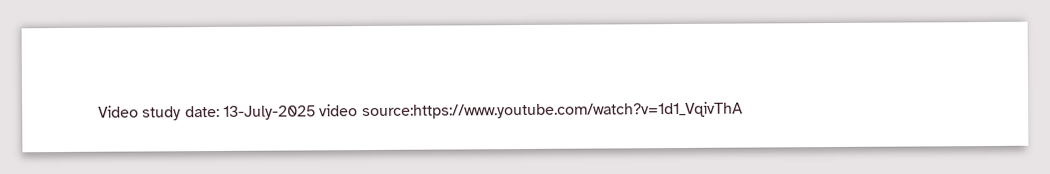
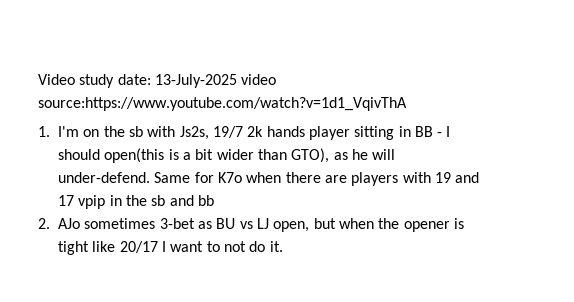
(743, 110) none -> [38,126,451,140] [58,148,396,163] [58,172,480,186] [58,195,214,209] [38,218,464,232] [58,241,283,255] // 1. I'm on the sb with Js2s, 19/7 2k hands player sitting in BB - I should open(this is a bit wider than GTO), as he will under-defend. Same for K7o when there are players with 19 and 17 vpip in the sb and bb // 2. AJo sometimes 3-bet as BU vs LJ open, but when the opener is tight like 20/17 I want to not do it.

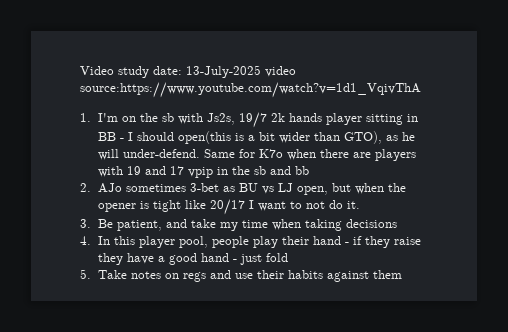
(283, 246) none -> [80,219,397,231] [80,236,421,248] [97,253,288,265] [80,269,402,282] // 3. Be patient, and take my time when taking decisions // 4. In this player pool, people play their hand - if they raise they have a good hand - just fold // 5. Take notes on regs and use their habits against them

